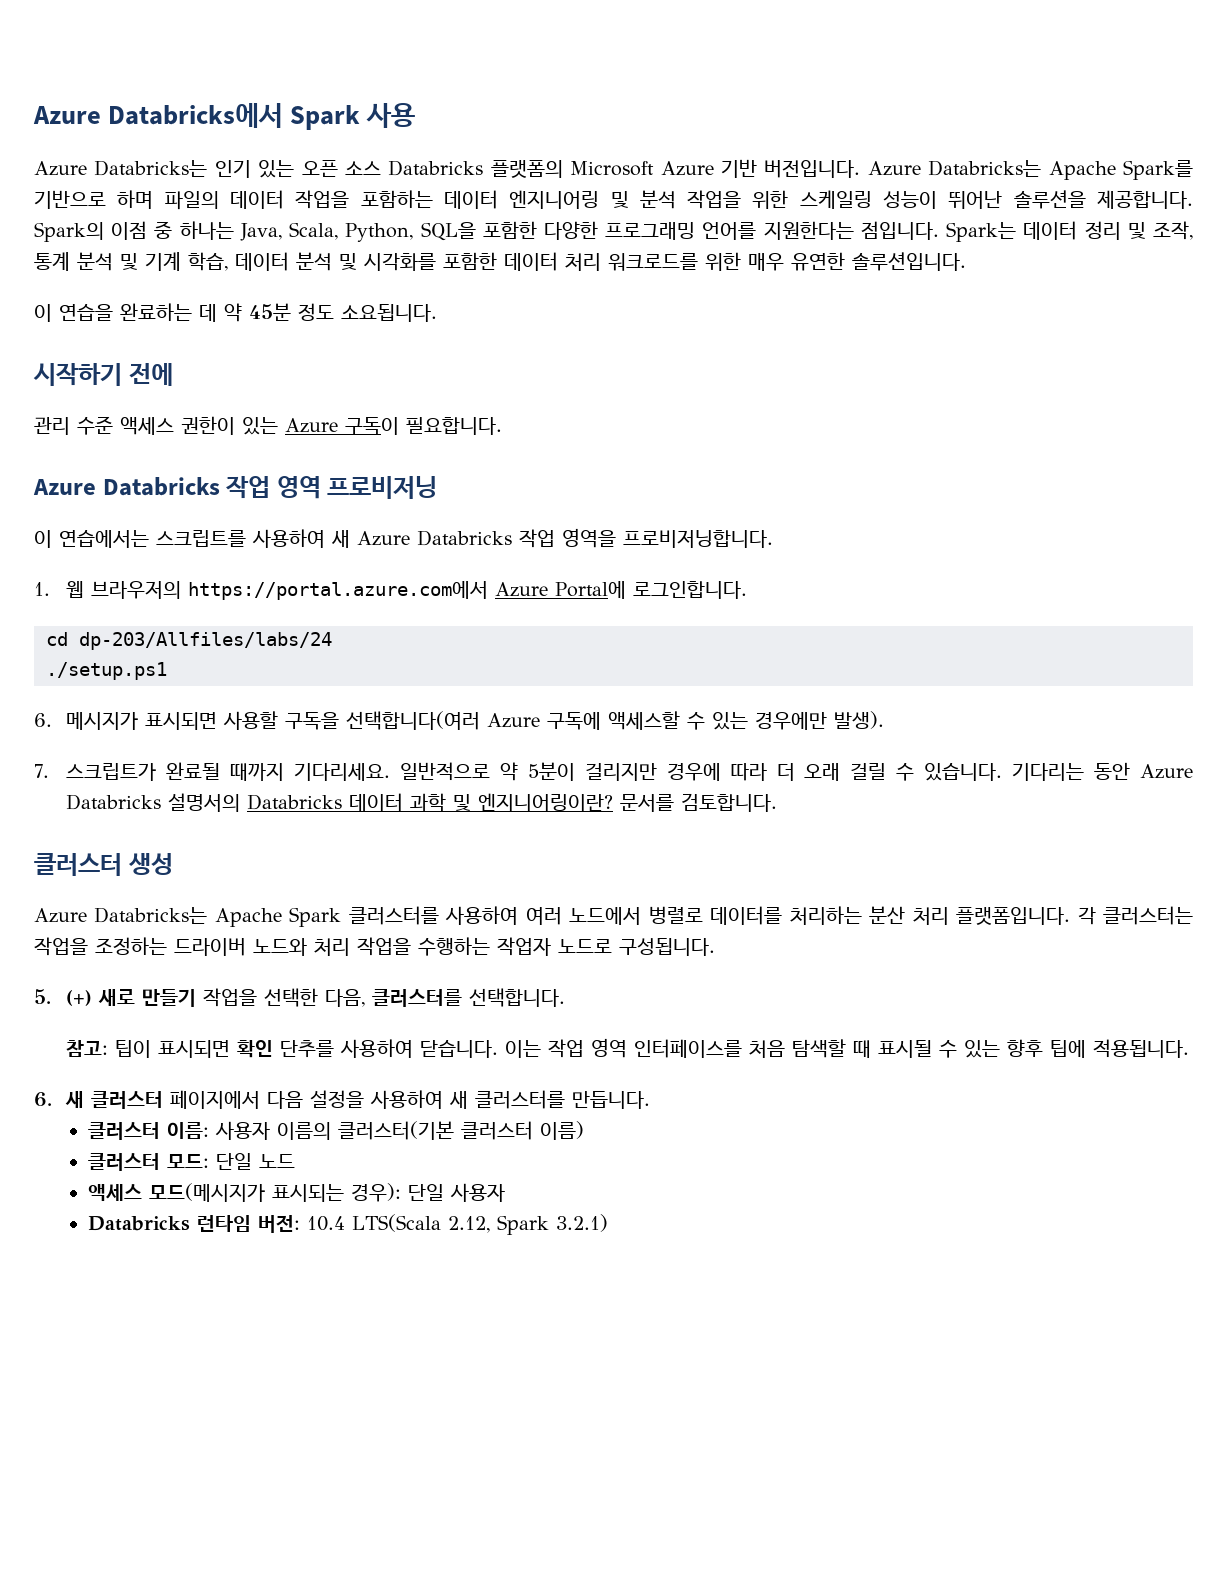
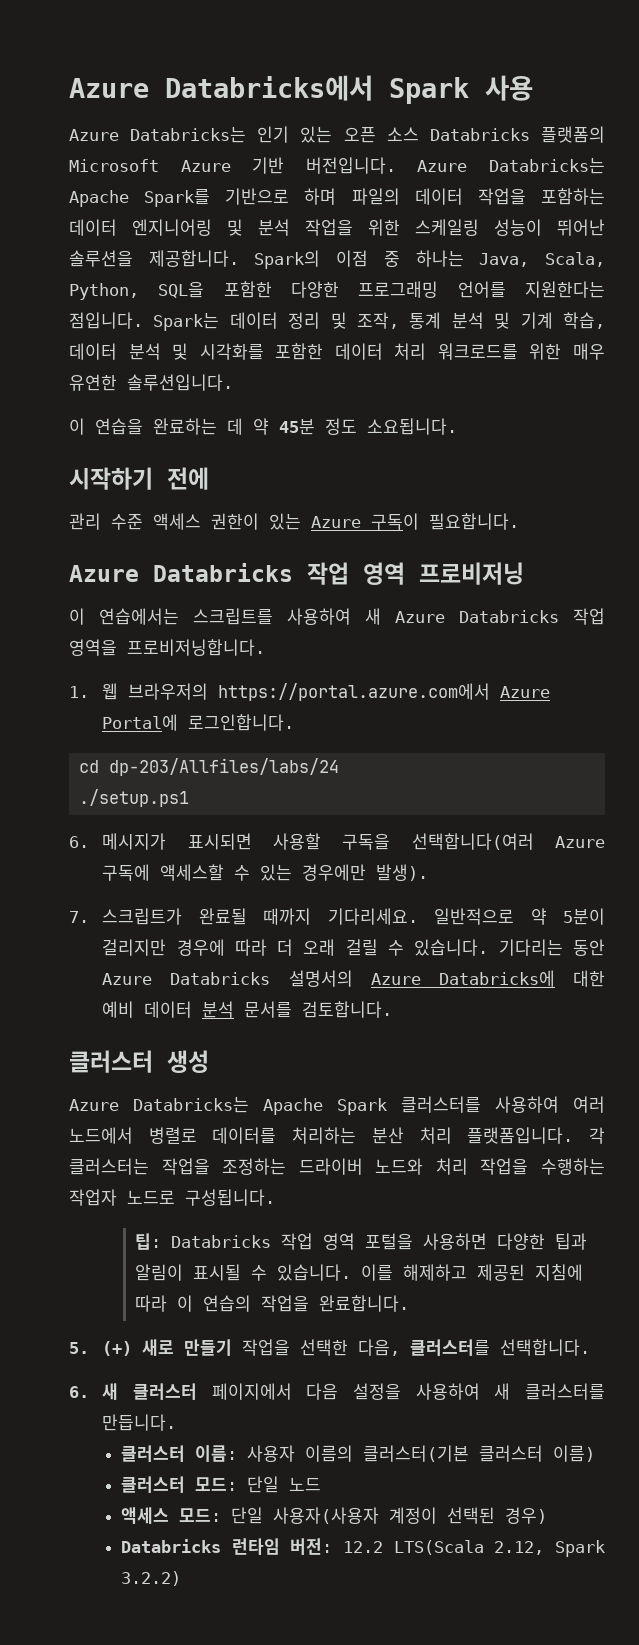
[247,793,614,812] Databricks 데이터 과학 및 엔지니어링이란? -> [370,970,605,987] [102,1001,235,1018] Azure Databricks에 대한 예비 데이터 분석
(715, 947) none -> [135,1233,588,1250] [135,1264,584,1281] [135,1295,410,1312] // 팁: Databricks 작업 영역 포털을 사용하면 다양한 팁과 알림이 표시될 수 있습니다. 이를 해제하고 제공된 지침에 따라 이 연습의 작업을 완료합니다.
[66,1038,1190,1058] // 참고: 팁이 표시되면 확인 단추를 사용하여 닫습니다. 이는 작업 영역 인터페이스를 처음 탐색할 때 표시될 수 있는 향후 팁에 적용됩니다. -> (591, 1347) none
[149,1183,506,1202] 모드(메시지가 표시되는 경우): 단일 사용자 -> [178,1507,547,1524] 모드: 단일 사용자(사용자 계정이 선택된 경우)
[307,1216,346,1231] 10.4 -> [342,1541,383,1553] 12.2
[556,1214,609,1232] 3.2.1) -> [120,1571,181,1586] 3.2.2)

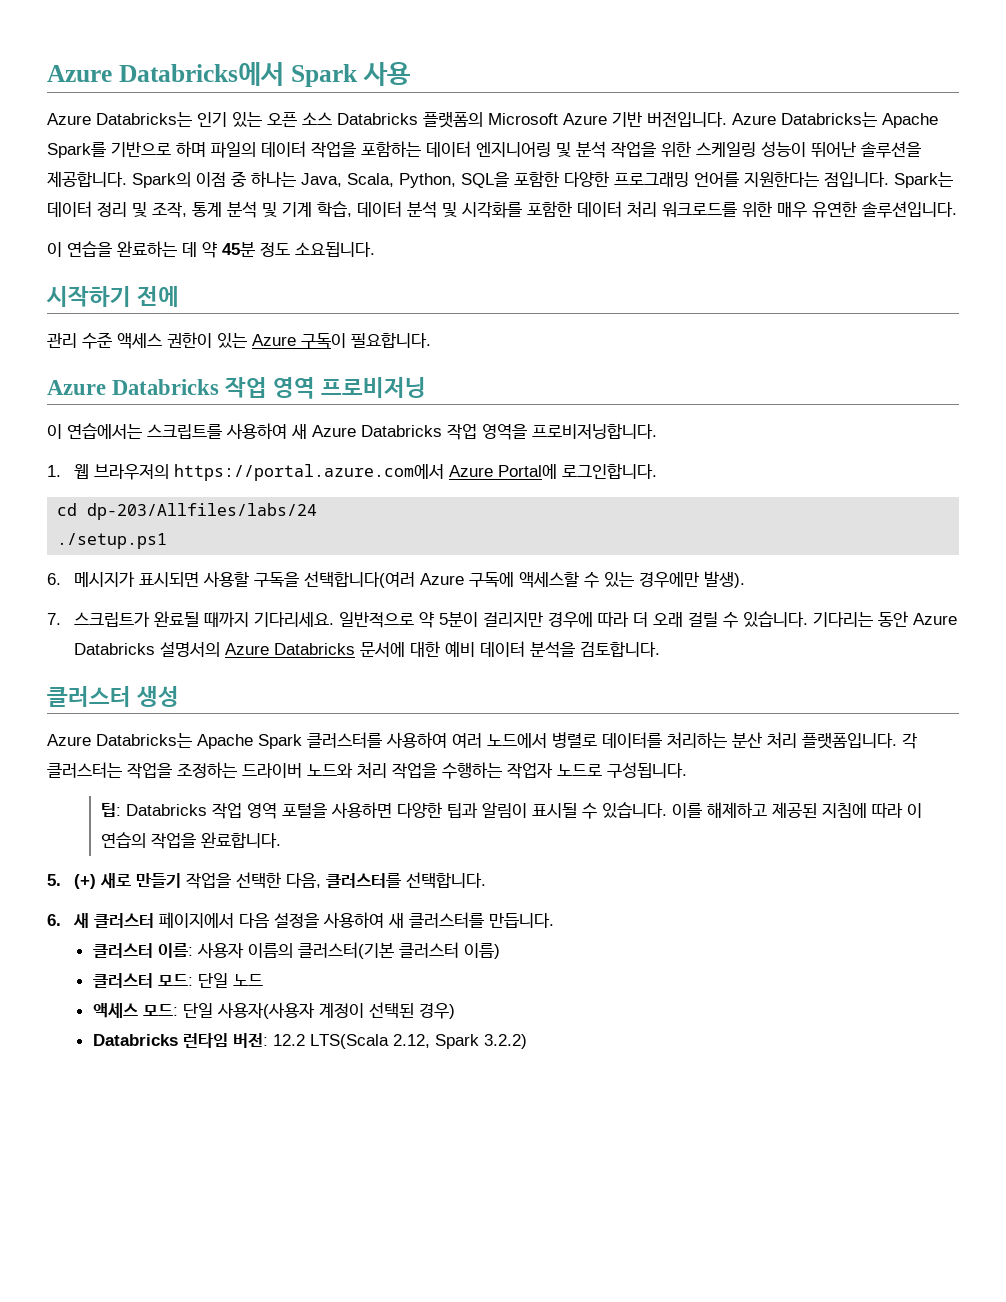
[438,970,555,987] Databricks에 -> [273,642,405,657] Databricks 문서에
[202,1001,293,1018] 분석 문서를 -> [529,641,575,658] 분석을

